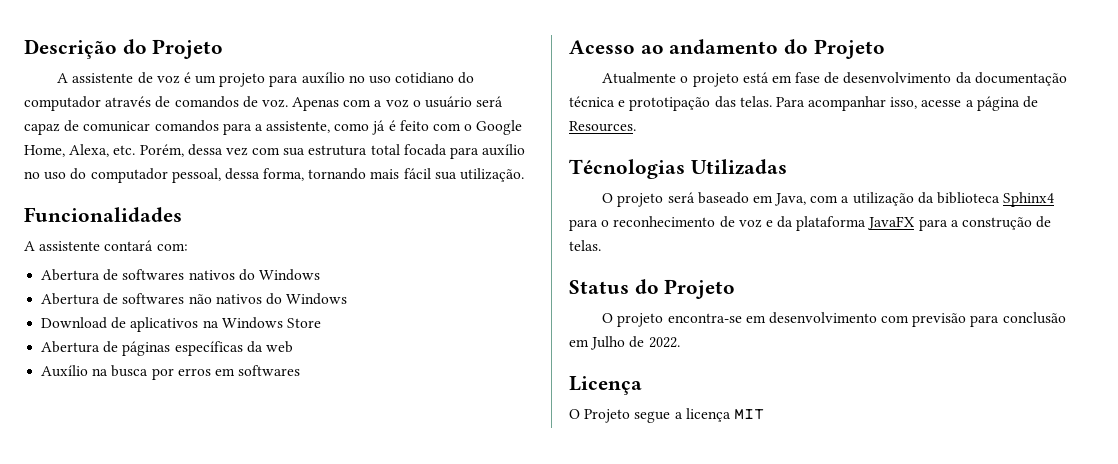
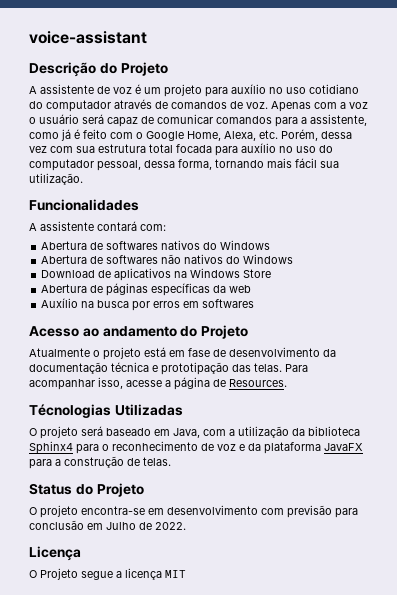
(24, 49) none -> [29,31,147,44] voice-assistant //

